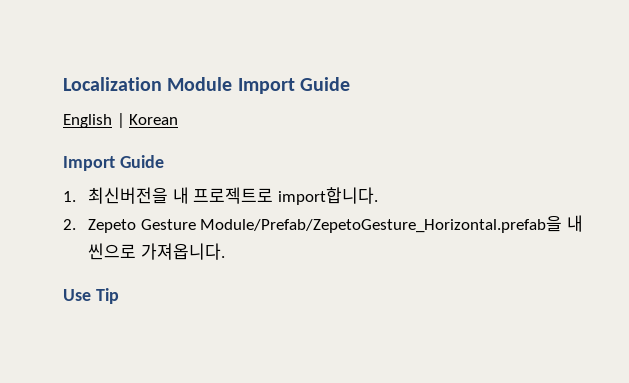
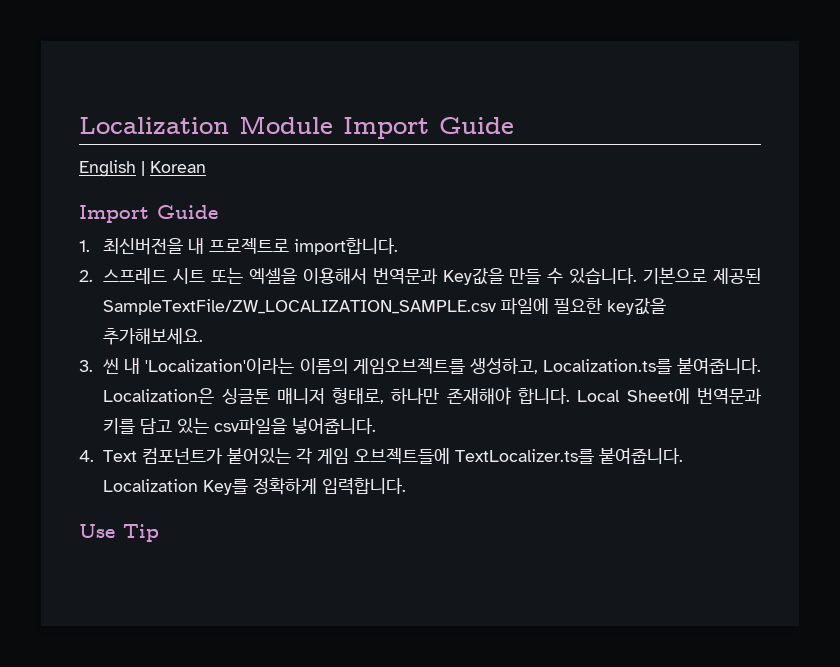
[88,215,583,233] [88,243,225,260] Zepeto Gesture Module/Prefab/ZepetoGesture_Horizontal.prefab을 내 씬으로 가져옵니다. -> [103,267,761,285] [103,298,667,315] [103,328,204,345] [79,358,761,374] [103,387,762,405] [103,418,377,435] [79,447,684,464] [103,478,407,495] 스프레드 시트 또는 엑셀을 이용해서 번역문과 Key값을 만들 수 있습니다. 기본으로 제공된 SampleTextFile/ZW_LOCALIZATION_SAMPLE.csv 파일에 필요한 key값을 추가해보세요. // 3. 씬 내 'Localization'이라는 이름의 게임오브젝트를 생성하고, Localization.ts를 붙여줍니다. Localization은 싱글톤 매니저 형태로, 하나만 존재해야 합니다. Local Sheet에 번역문과 키를 담고 있는 csv파일을 넣어줍니다. // 4. Text 컴포넌트가 붙어있는 각 게임 오브젝트들에 TextLocalizer.ts를 붙여줍니다. Localization Key를 정확하게 입력합니다.

